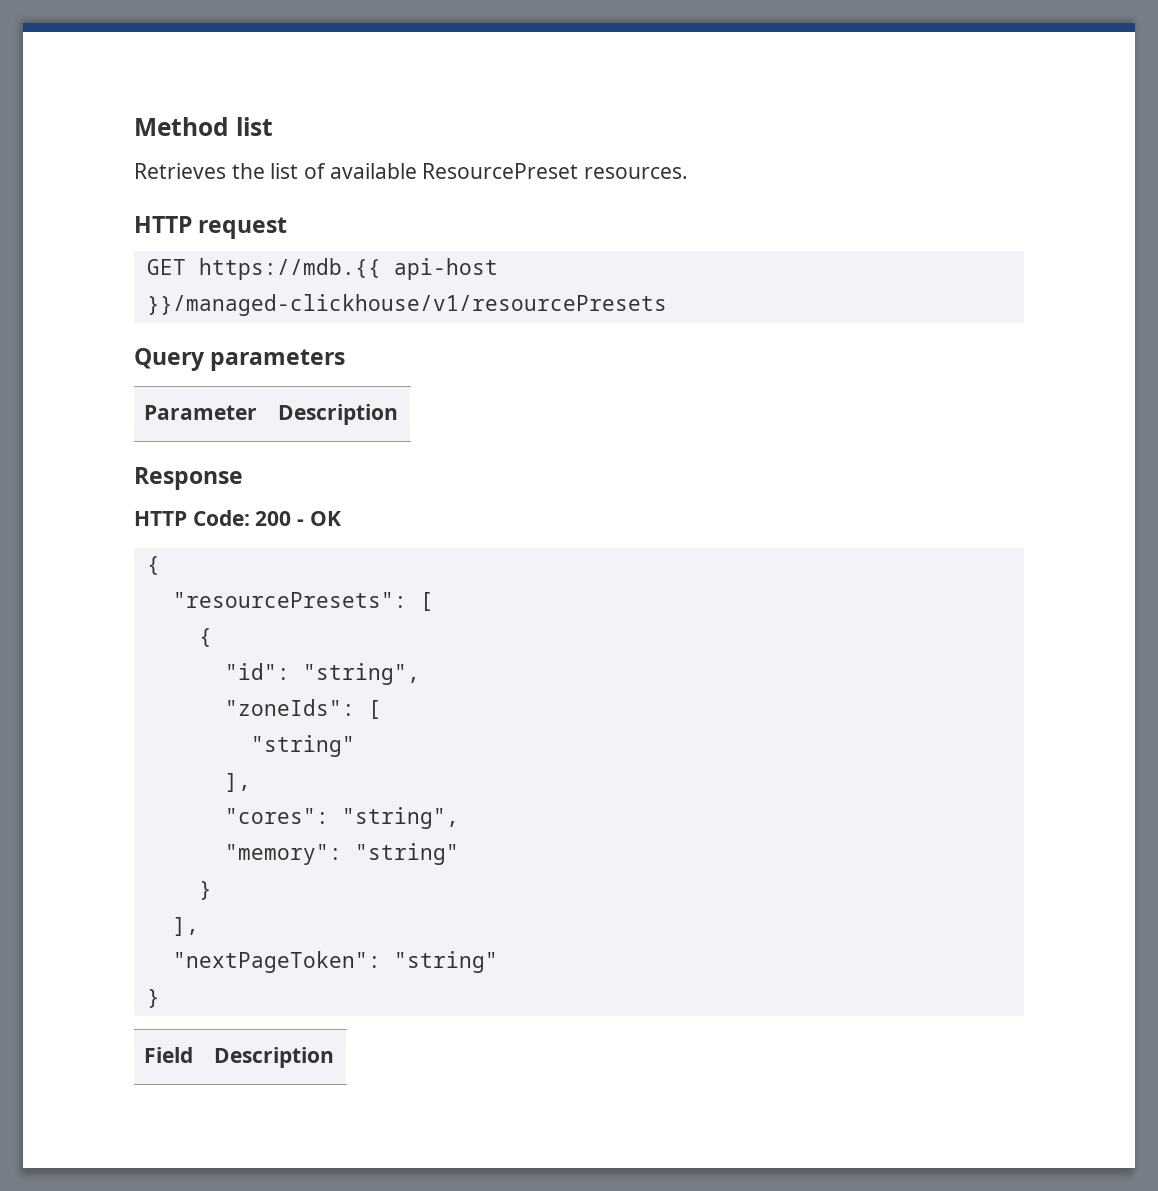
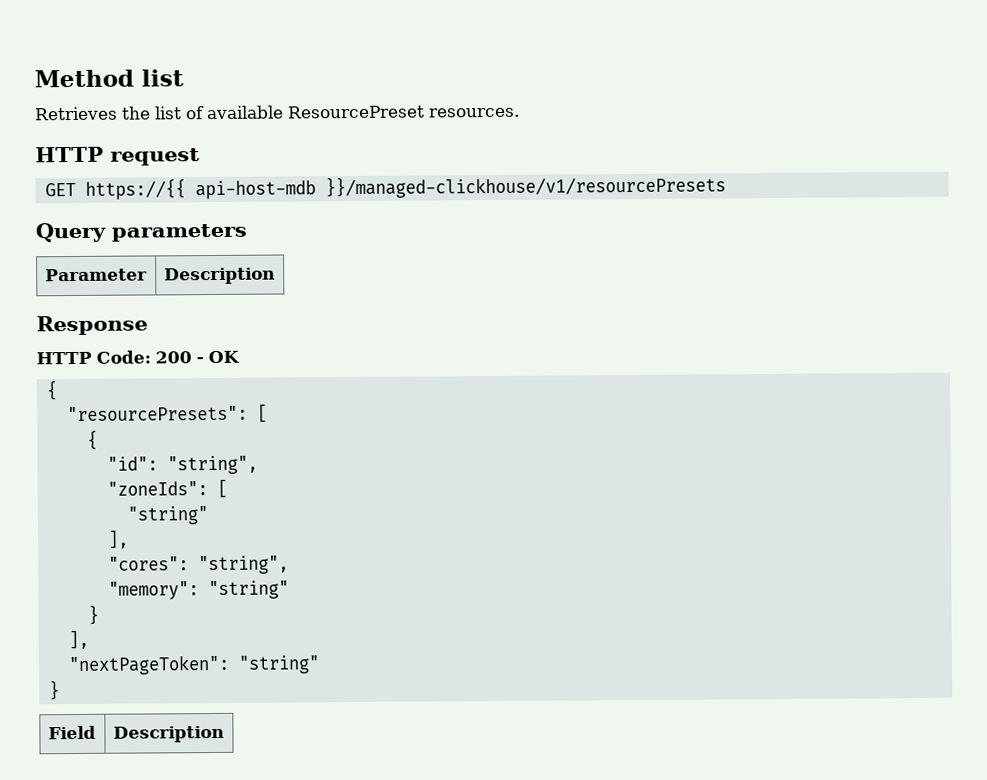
[198,258,498,280] https://mdb.{{ api-host -> [84,178,316,200] https://{{ api-host-mdb

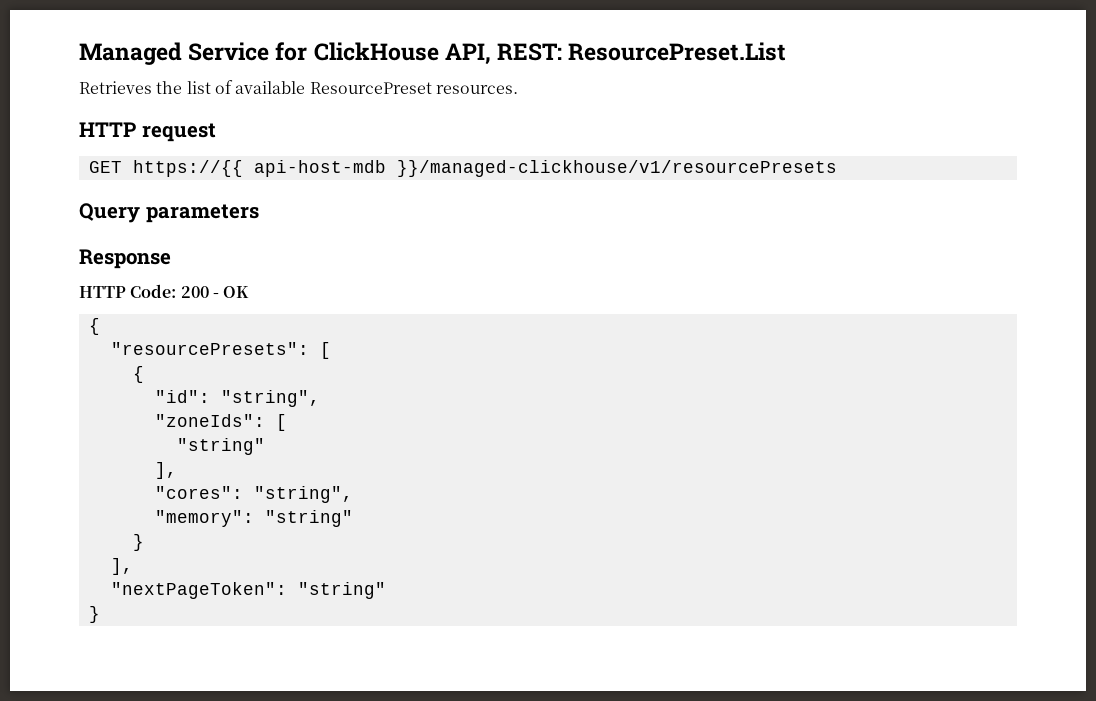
[34,69,184,88] Method list -> [79,42,787,65] Managed Service for ClickHouse API, REST: ResourcePreset.List
[44,268,148,282] [163,267,275,285] // Parameter | Description -> (259, 213) none
[47,725,96,740] [112,725,224,743] // Field | Description -> (100, 614) none

